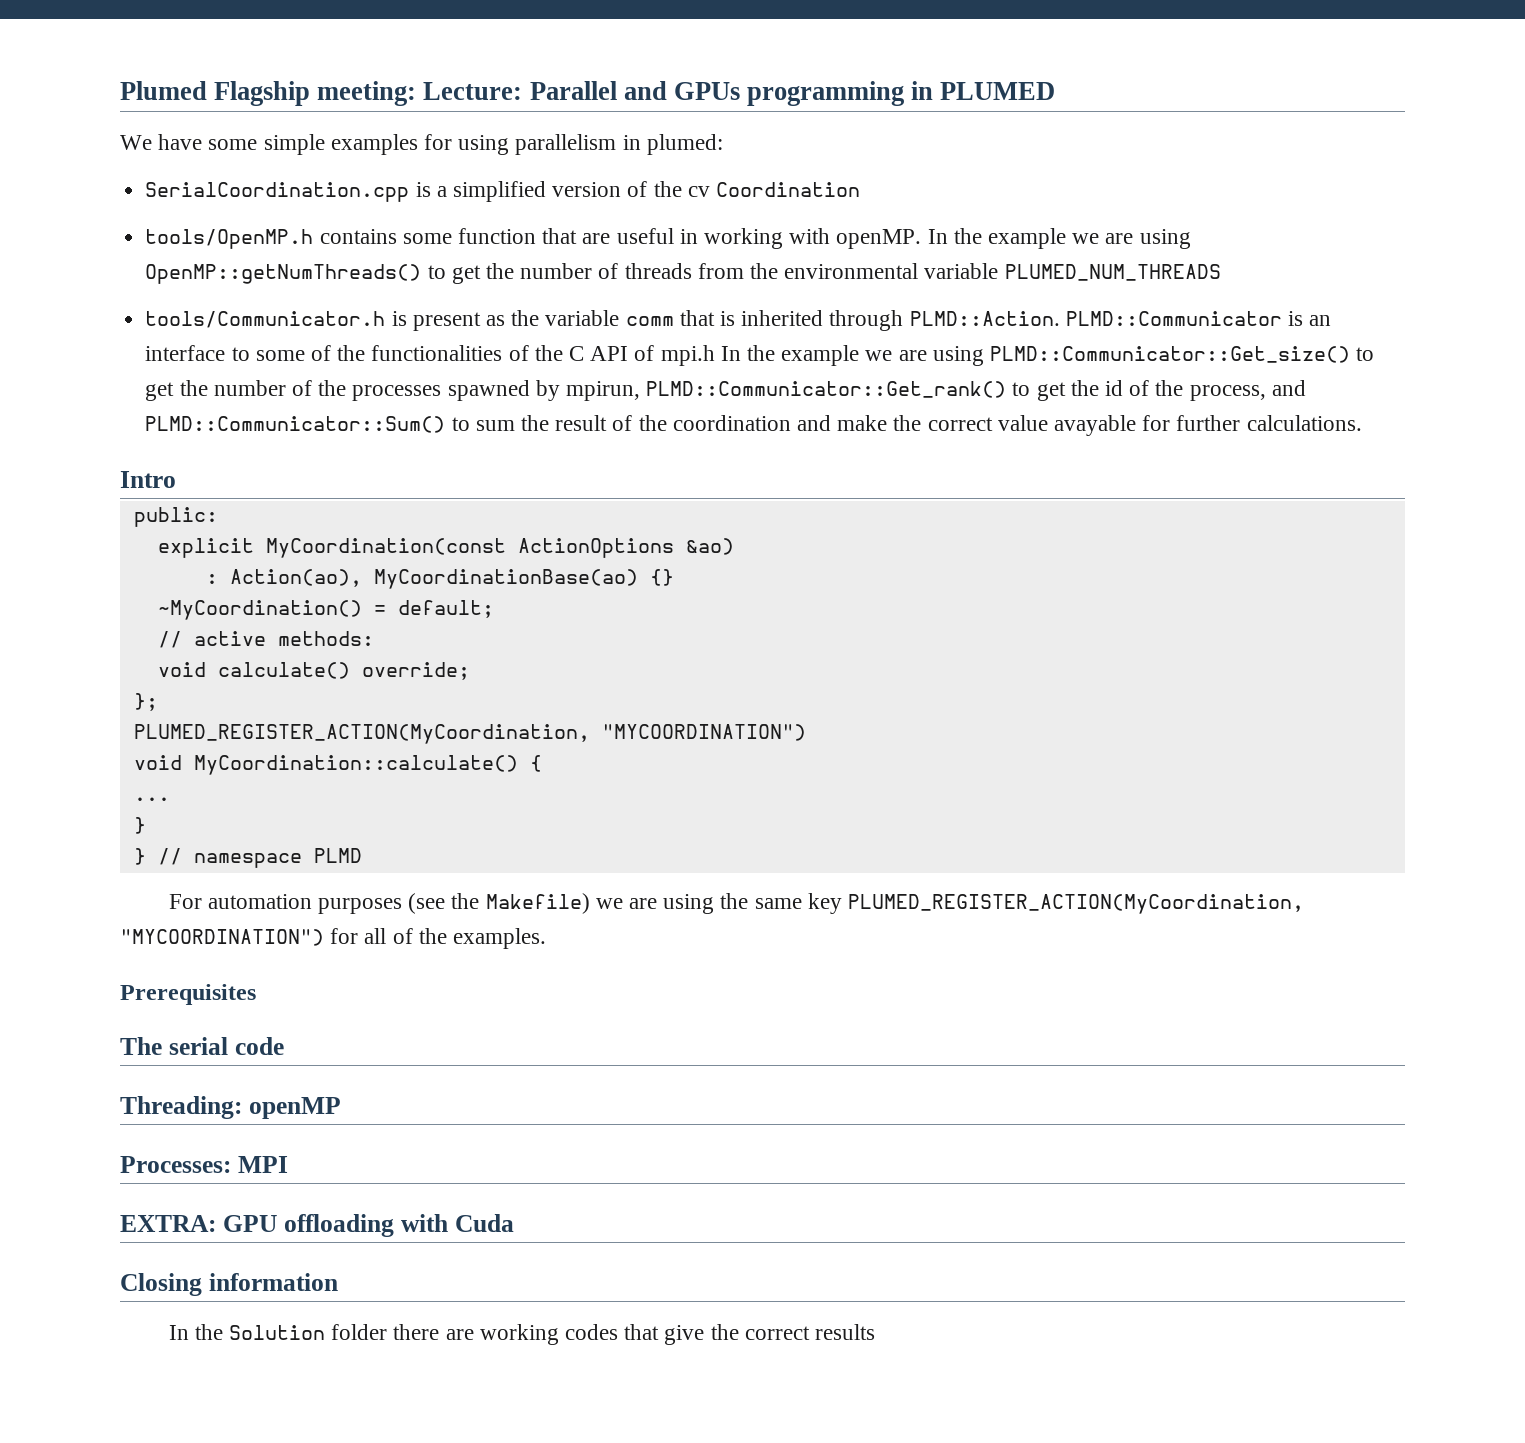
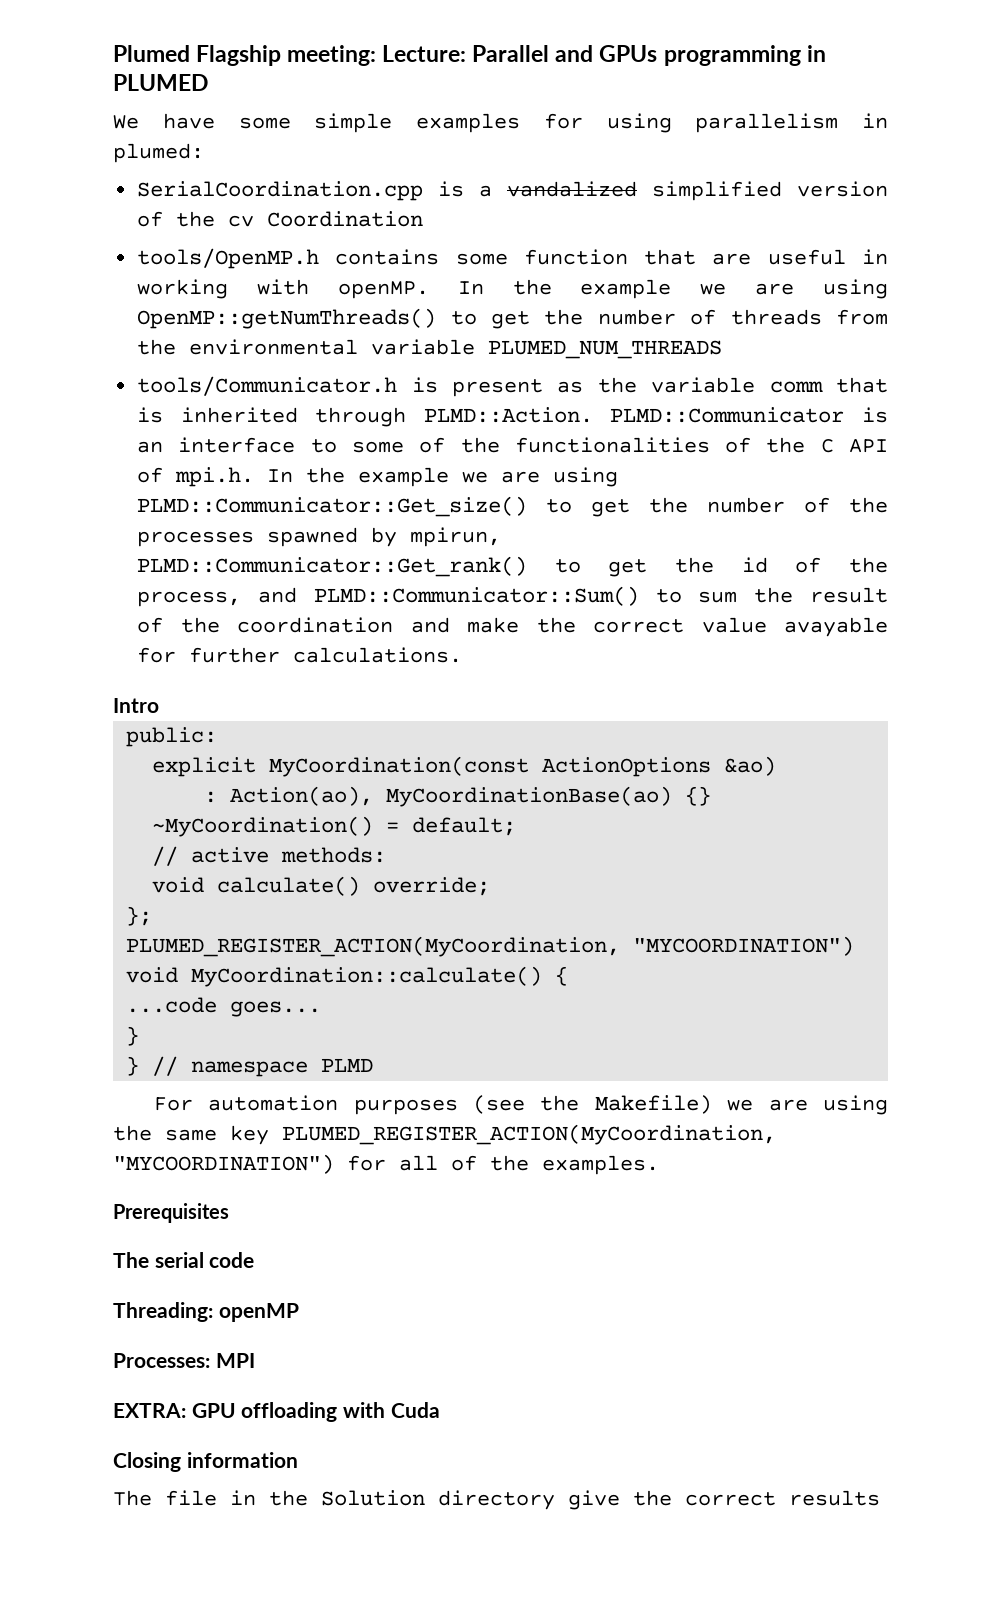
(447, 191) none -> [507,181,638,197] vandalized
[660,345,715,366] mpi.h -> [175,467,255,487] mpi.h.
[133,797,170,801] ... -> [126,997,322,1017] ...code goes...
[168,1324,660,1345] In the Solution folder there are working codes that -> [113,1490,555,1510] The file in the Solution directory

